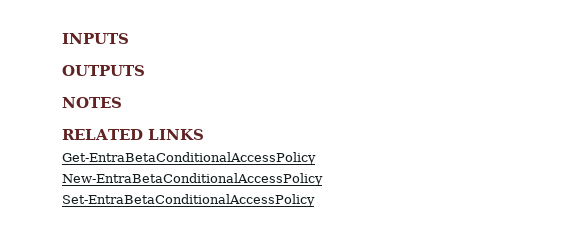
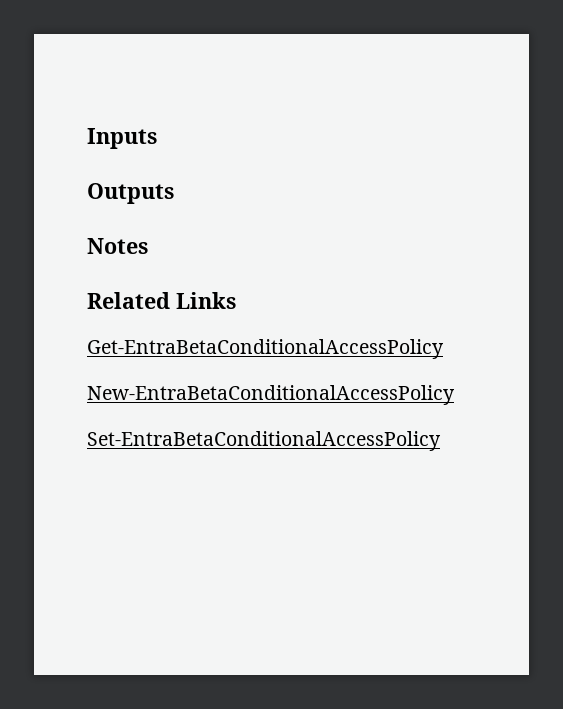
[62,33,129,44] [62,65,145,76] [62,97,122,108] [62,129,204,140] INPUTS // OUTPUTS // NOTES // RELATED LINKS -> [87,128,157,149] [87,183,174,204] [87,238,148,254] [87,292,236,309] Inputs // Outputs // Notes // Related Links

